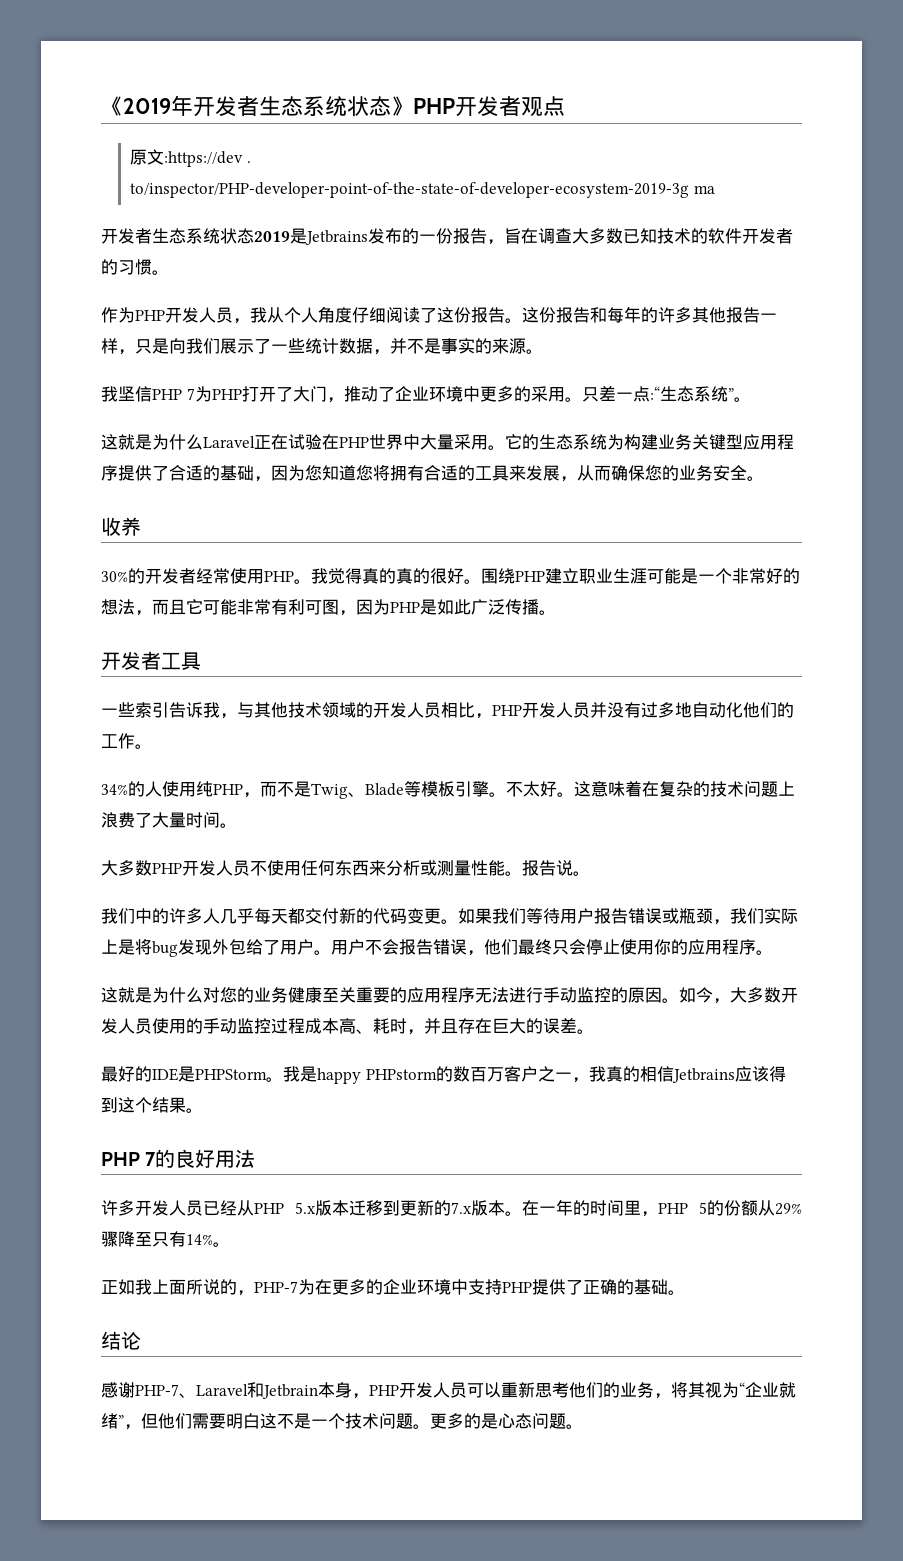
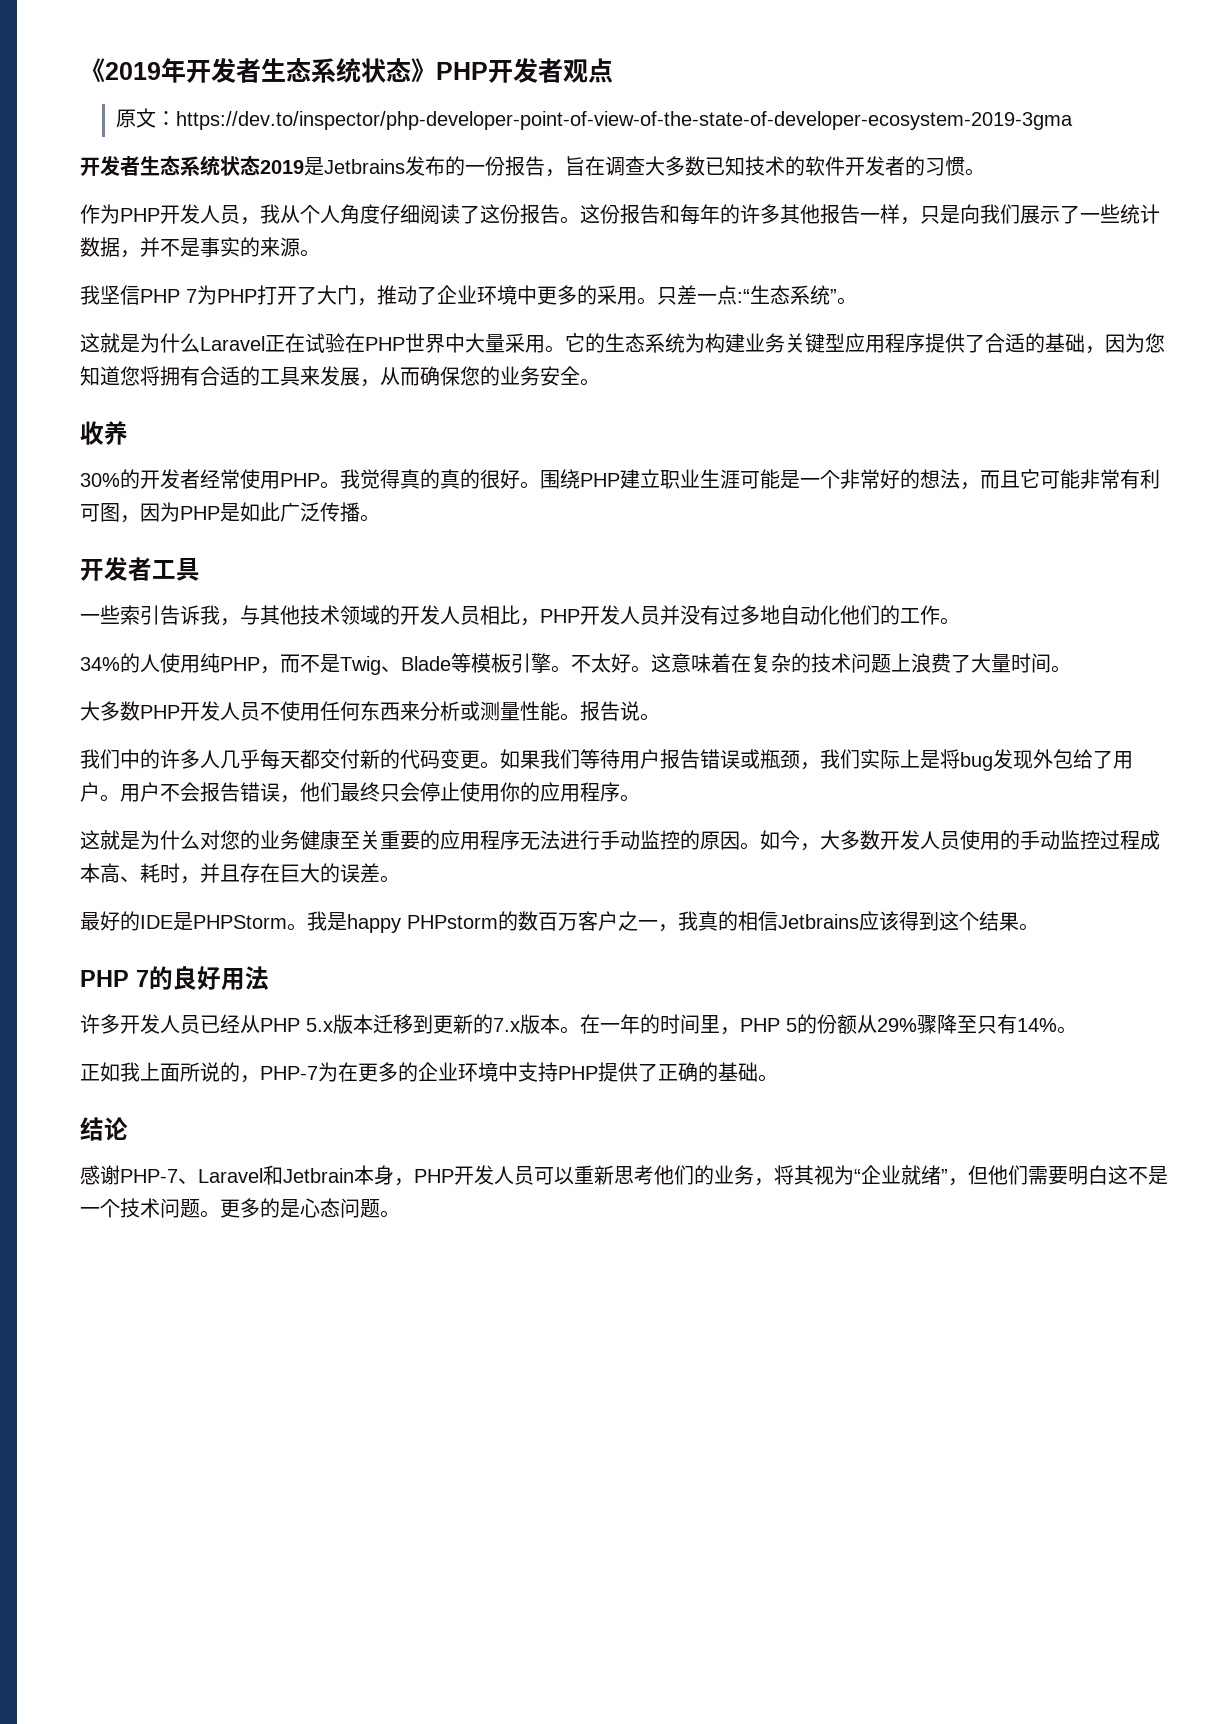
[163,151,251,167] [129,182,715,198] :https://dev . to/inspector/PHP-developer-point-of-the-state-of-developer-ecosystem-2019-3g ma -> [156,111,1074,130] ：https://dev.to/inspector/php-developer-point-of-view-of-the-state-of-developer-ecosystem-2019-3gma

